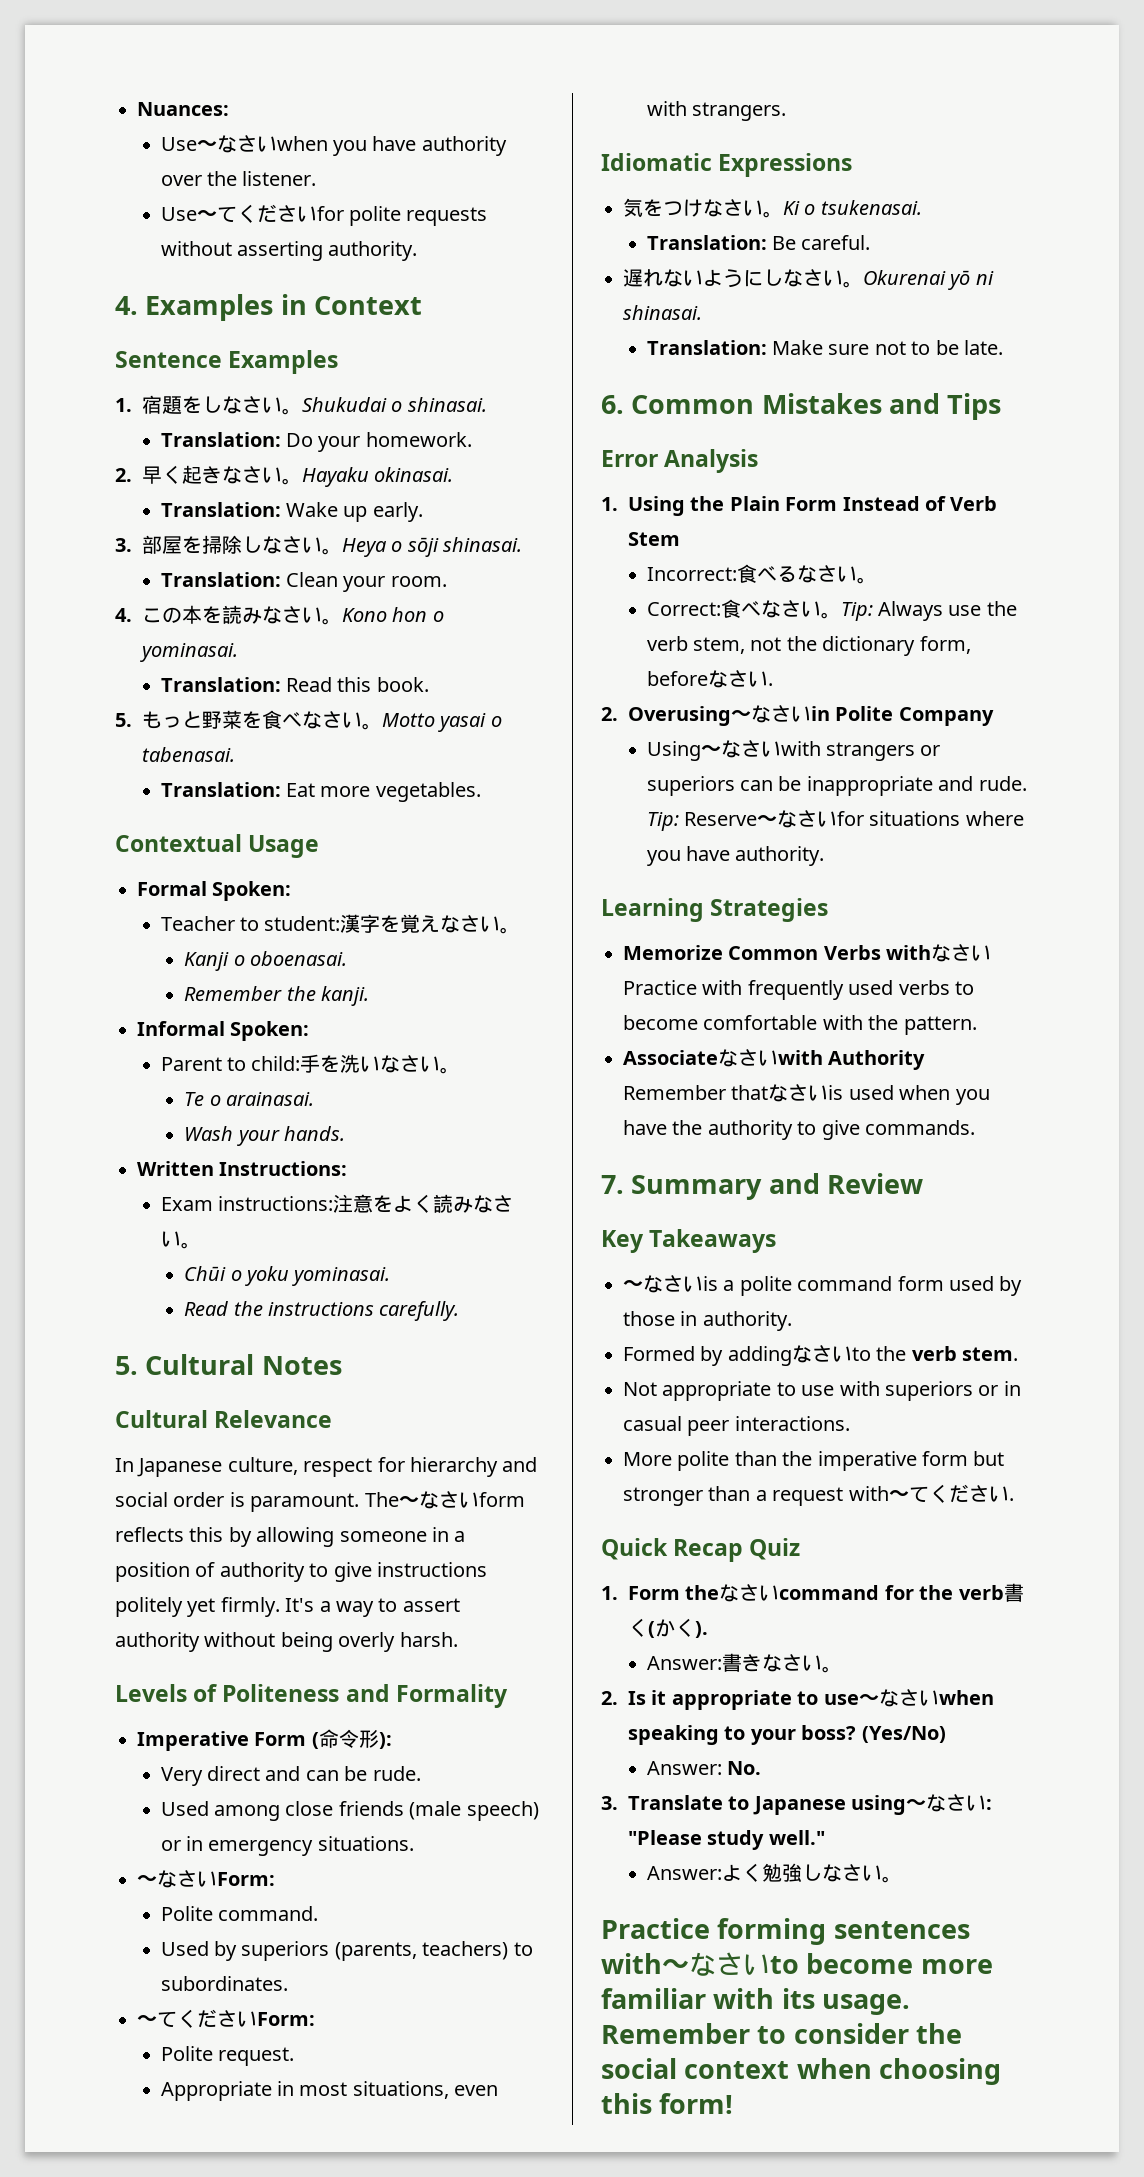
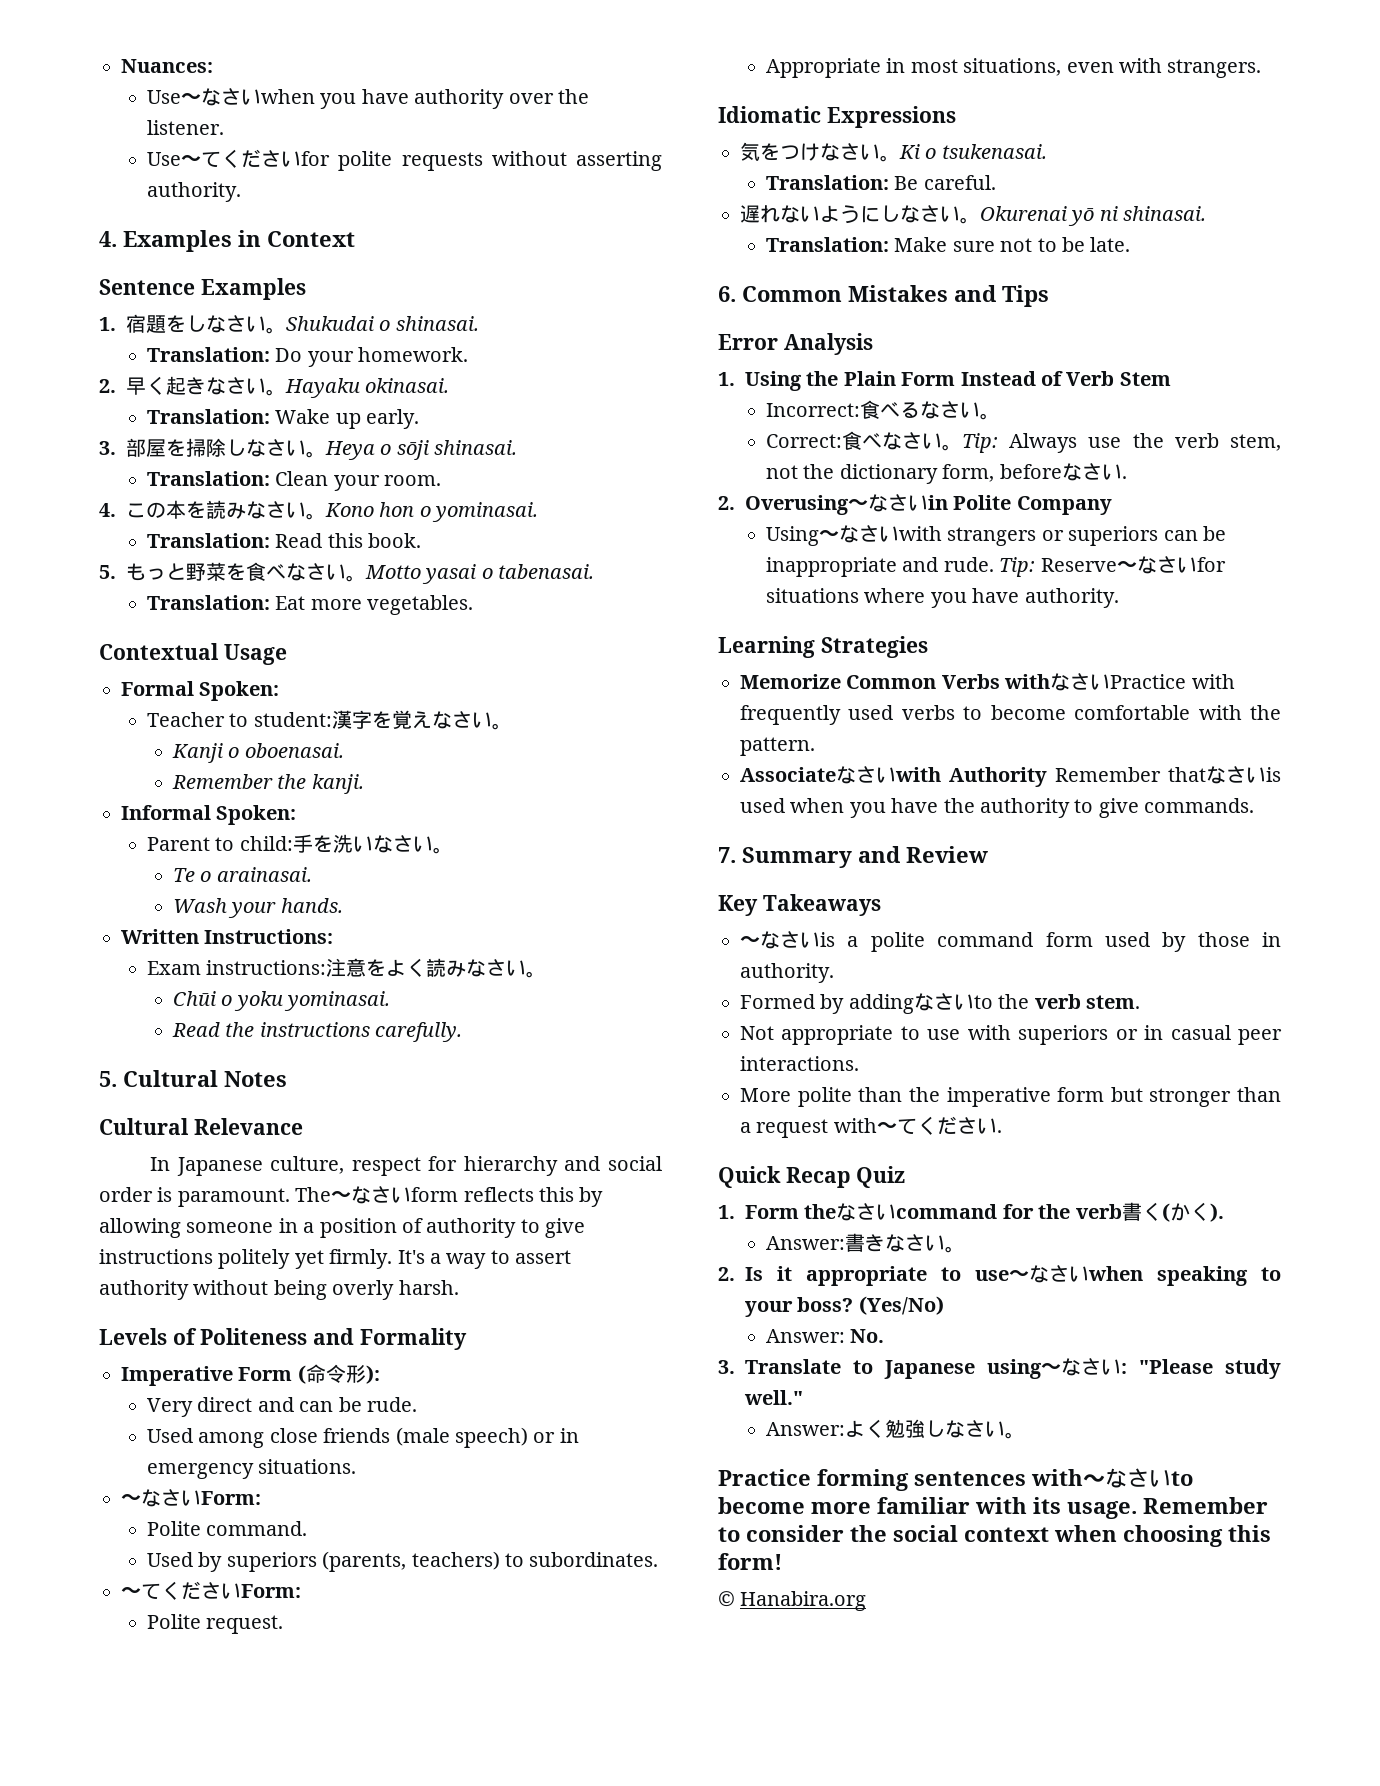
(734, 2103) none -> [718,1591,867,1611] // © Hanabira.org

